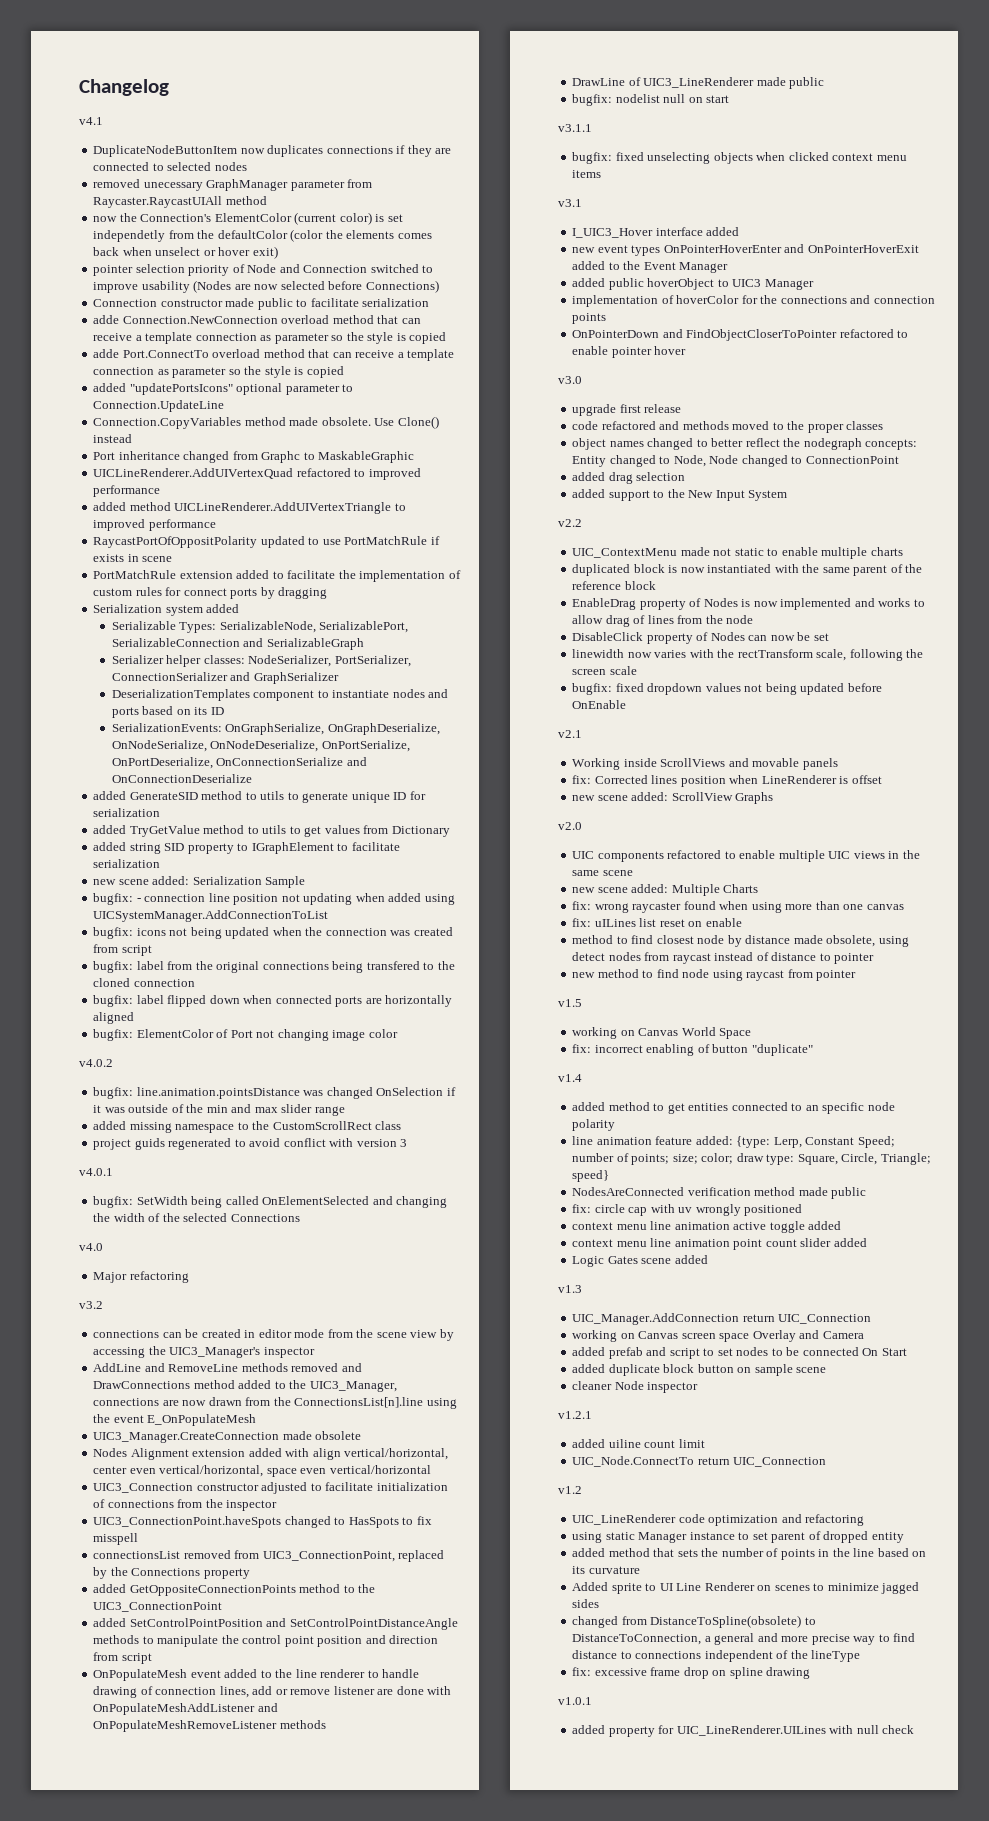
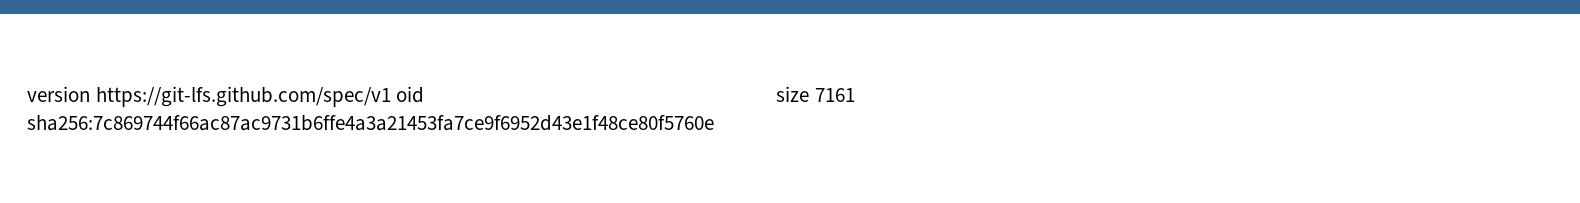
[79,79,169,96] [79,117,103,125] [93,145,452,157] [93,162,247,171] [93,179,373,191] [93,196,267,208] [93,212,403,225] [93,229,432,242] [93,246,278,259] [93,264,434,276] [93,280,439,293] [93,298,430,310] [93,315,421,324] [93,332,447,344] [93,349,455,361] [93,366,344,378] [93,383,354,395] [93,400,225,412] [93,416,439,429] [93,434,133,443] [93,451,415,463] [93,468,421,480] [93,485,161,497] [93,502,406,514] [93,519,216,531] [93,536,440,548] [93,554,173,562] [93,570,461,582] [93,587,328,599] [93,604,240,616] [111,621,409,633] [111,638,364,650] [111,655,411,667] [111,672,339,684] [111,689,449,701] [111,706,224,718] [111,723,440,735] [111,740,410,752] [111,757,367,769] [111,774,252,783] [93,791,426,803] [93,808,161,817] [93,825,450,837] [93,842,400,854] [93,859,161,868] [93,876,306,888] [93,893,455,905] [93,910,329,922] [93,927,453,939] [93,944,152,956] [93,961,455,973] [93,978,195,987] [93,995,453,1007] [93,1012,135,1024] [93,1029,398,1041] [79,1059,113,1067] [93,1087,456,1099] [93,1104,345,1116] [93,1121,402,1133] [93,1138,408,1150] [79,1168,113,1176] [93,1196,448,1208] [93,1213,300,1222] [79,1243,103,1251] [93,1271,189,1283] [79,1301,103,1309] [93,1329,454,1341] [93,1346,315,1358] [93,1363,362,1372] [93,1380,397,1392] [93,1397,457,1409] [93,1414,257,1426] [93,1431,362,1443] [93,1448,449,1460] [93,1465,431,1477] [93,1482,448,1494] [93,1499,278,1511] [93,1516,432,1528] [93,1533,139,1545] [93,1550,445,1562] [93,1567,250,1579] [93,1584,376,1596] [93,1602,223,1612] [93,1618,458,1630] [93,1635,439,1647] [93,1652,152,1664] [93,1669,420,1681] [93,1686,452,1698] [93,1703,278,1715] [93,1720,326,1732] [572,77,825,89] [572,94,730,106] [558,124,592,132] [572,152,907,164] [572,170,602,178] [558,199,582,207] [572,227,740,238] [572,244,919,256] [572,261,729,273] [572,278,814,290] [572,295,935,307] [572,313,607,324] [572,329,909,341] [572,346,687,358] [558,376,582,384] [572,404,682,416] [572,421,884,433] [572,438,918,450] [572,455,899,467] [572,472,686,484] [572,489,788,501] [558,519,582,527] [572,547,903,559] [572,564,923,576] [572,581,656,590] [572,598,925,610] [572,615,754,627] [572,632,829,644] [572,649,924,661] [572,666,637,675] [572,683,882,695] [572,700,627,709] [558,730,582,738] [572,758,838,770] [572,775,882,787] [572,792,774,804] [558,822,582,830] [572,850,920,862] [572,870,633,876] [572,884,759,896] [572,901,904,913] [572,918,742,927] [572,935,909,947] [572,952,875,964] [572,969,857,981] [558,999,582,1007] [572,1027,752,1039] [572,1044,813,1056] [558,1074,582,1082] [572,1102,895,1114] [572,1119,616,1131] [572,1136,895,1148] [572,1153,931,1165] [572,1170,610,1182] [572,1187,867,1199] [572,1204,803,1216] [572,1221,842,1233] [572,1238,867,1250] [572,1255,708,1267] [558,1285,582,1293] [572,1313,872,1325] [572,1330,864,1342] [572,1347,907,1359] [572,1364,827,1376] [572,1381,699,1393] [558,1411,592,1419] [572,1439,705,1448] [572,1456,827,1467] [558,1486,582,1494] [572,1514,865,1526] [572,1531,904,1543] [572,1548,927,1560] [572,1566,640,1574] [572,1582,920,1594] [572,1599,600,1608] [572,1615,816,1628] [572,1633,916,1645] [572,1650,861,1662] [572,1667,811,1679] [558,1697,592,1705] [572,1725,915,1737] Changelog // v4.1 // DuplicateNodeButtonItem now duplicates connections if they are connected to selected nodes // removed unecessary GraphManager parameter from Raycaster.RaycastUIAll method // now the Connection's ElementColor (current color) is set independetly from the defaultColor (color the elements comes back when unselect or hover exit) // pointer selection priority of Node and Connection switched to improve usability (Nodes are now selected before Connections) // Connection constructor made public to facilitate serialization // adde Connection.NewConnection overload method that can receive a template connection as parameter so the style is copied // adde Port.ConnectTo overload method that can receive a template connection as parameter so the style is copied // added "updatePortsIcons" optional parameter to Connection.UpdateLine // Connection.CopyVariables method made obsolete. Use Clone() instead // Port inheritance changed from Graphc to MaskableGraphic // UICLineRenderer.AddUIVertexQuad refactored to improved performance // added method UICLineRenderer.AddUIVertexTriangle to improved performance // RaycastPortOfOppositPolarity updated to use PortMatchRule if exists in scene // PortMatchRule extension added to facilitate the implementation of custom rules for connect ports by dragging // Serialization system added // Serializable Types: SerializableNode, SerializablePort, SerializableConnection and SerializableGraph // Serializer helper classes: NodeSerializer, PortSerializer, ConnectionSerializer and GraphSerializer // DeserializationTemplates component to instantiate nodes and ports based on its ID // SerializationEvents: OnGraphSerialize, OnGraphDeserialize, OnNodeSerialize, OnNodeDeserialize, OnPortSerialize, OnPortDeserialize, OnConnectionSerialize and OnConnectionDeserialize // added GenerateSID method to utils to generate unique ID for serialization // added TryGetValue method to utils to get values from Dictionary // added string SID property to IGraphElement to facilitate serialization // new scene added: Serialization Sample // bugfix: - connection line position not updating when added using UICSystemManager.AddConnectionToList // bugfix: icons not being updated when the connection was created from script // bugfix: label from the original connections being transfered to the cloned connection // bugfix: label flipped down when connected ports are horizontally aligned // bugfix: ElementColor of Port not changing image color // v4.0.2 // bugfix: line.animation.pointsDistance was changed OnSelection if it was outside of the min and max slider range // added missing namespace to the CustomScrollRect class // project guids regenerated to avoid conflict with version 3 // v4.0.1 // bugfix: SetWidth being called OnElementSelected and changing the width of the selected Connections // v4.0 // Major refactoring // v3.2 // connections can be created in editor mode from the scene view by accessing the UIC3_Manager's inspector // AddLine and RemoveLine methods removed and DrawConnections method added to the UIC3_Manager, connections are now drawn from the ConnectionsList[n].line using the event E_OnPopulateMesh // UIC3_Manager.CreateConnection made obsolete // Nodes Alignment extension added with align vertical/horizontal, center even vertical/horizontal, space even vertical/horizontal // UIC3_Connection constructor adjusted to facilitate initialization of connections from the inspector // UIC3_ConnectionPoint.haveSpots changed to HasSpots to fix misspell // connectionsList removed from UIC3_ConnectionPoint, replaced by the Connections property // added GetOppositeConnectionPoints method to the UIC3_ConnectionPoint // added SetControlPointPosition and SetControlPointDistanceAngle methods to manipulate the control point position and direction from script // OnPopulateMesh event added to the line renderer to handle drawing of connection lines, add or remove listener are done with OnPopulateMeshAddListener and OnPopulateMeshRemoveListener methods // DrawLine of UIC3_LineRenderer made public // bugfix: nodelist null on start // v3.1.1 // bugfix: fixed unselecting objects when clicked context menu items // v3.1 // I_UIC3_Hover interface added // new event types OnPointerHoverEnter and OnPointerHoverExit added to the Event Manager // added public hoverObject to UIC3 Manager // implementation of hoverColor for the connections and connection points // OnPointerDown and FindObjectCloserToPointer refactored to enable pointer hover // v3.0 // upgrade first release // code refactored and methods moved to the proper classes // object names changed to better reflect the nodegraph concepts: Entity changed to Node, Node changed to ConnectionPoint // added drag selection // added support to the New Input System // v2.2 // UIC_ContextMenu made not static to enable multiple charts // duplicated block is now instantiated with the same parent of the reference block // EnableDrag property of Nodes is now implemented and works to allow drag of lines from the node // DisableClick property of Nodes can now be set // linewidth now varies with the rectTransform scale, following the screen scale // bugfix: fixed dropdown values not being updated before OnEnable // v2.1 // Working inside ScrollViews and movable panels // fix: Corrected lines position when LineRenderer is offset // new scene added: ScrollView Graphs // v2.0 // UIC components refactored to enable multiple UIC views in the same scene // new scene added: Multiple Charts // fix: wrong raycaster found when using more than one canvas // fix: uILines list reset on enable // method to find closest node by distance made obsolete, using detect nodes from raycast instead of distance to pointer // new method to find node using raycast from pointer // v1.5 // working on Canvas World Space // fix: incorrect enabling of button "duplicate" // v1.4 // added method to get entities connected to an specific node polarity // line animation feature added: {type: Lerp, Constant Speed; number of points; size; color; draw type: Square, Circle, Triangle; speed} // NodesAreConnected verification method made public // fix: circle cap with uv wrongly positioned // context menu line animation active toggle added // context menu line animation point count slider added // Logic Gates scene added // v1.3 // UIC_Manager.AddConnection return UIC_Connection // working on Canvas screen space Overlay and Camera // added prefab and script to set nodes to be connected On Start // added duplicate block button on sample scene // cleaner Node inspector // v1.2.1 // added uiline count limit // UIC_Node.ConnectTo return UIC_Connection // v1.2 // UIC_LineRenderer code optimization and refactoring // using static Manager instance to set parent of dropped entity // added method that sets the number of points in the line based on its curvature // Added sprite to UI Line Renderer on scenes to minimize jagged sides // changed from DistanceToSpline(obsolete) to DistanceToConnection, a general and more precise way to find distance to connections independent of the lineType // fix: excessive frame drop on spline drawing // v1.0.1 // added property for UIC_LineRenderer.UILines with null check -> [27,86,425,107] [27,115,714,131] [776,86,855,102] version https://git-lfs.github.com/spec/v1 oid sha256:7c869744f66ac87ac9731b6ffe4a3a21453fa7ce9f6952d43e1f48ce80f5760e size 7161

